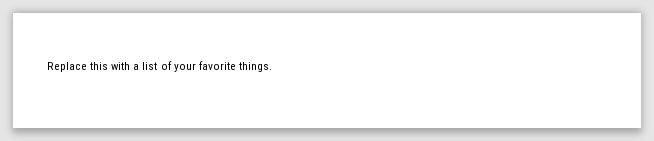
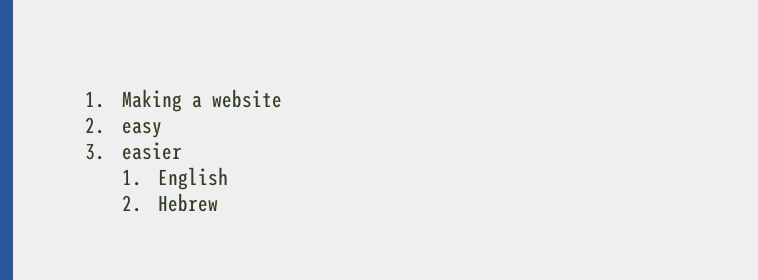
[47,61,272,72] Replace this with a list of your favorite things. -> [85,89,282,112] [85,117,162,138] [85,142,182,160] [121,167,229,190] [121,193,219,212] 1. Making a website // 2. easy // 3. easier // 1. English // 2. Hebrew

